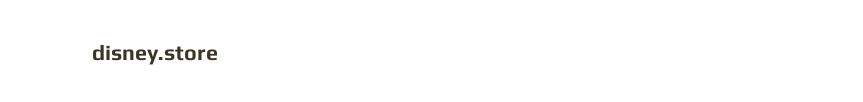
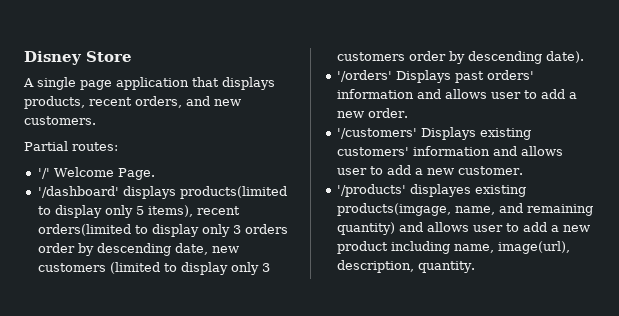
[92,44,218,65] disney.store -> [24,51,132,65] [23,77,275,90] [24,96,241,109] [24,116,96,125] [24,141,118,151] [37,167,155,180] [37,186,287,199] [37,205,240,218] [37,224,288,237] [37,243,239,256] [37,262,270,275] [336,51,584,64] [336,70,534,83] [336,89,577,99] [336,108,408,118] [336,127,531,140] [336,146,563,156] [336,165,523,175] [336,184,526,197] [336,203,593,216] [336,222,590,235] [336,241,570,254] [336,260,475,273] Disney Store // A single page application that displays products, recent orders, and new customers. // Partial routes: // '/' Welcome Page. // '/dashboard' displays products(limited to display only 5 items), recent orders(limited to display only 3 orders order by descending date, new customers (limited to display only 3 customers order by descending date). // '/orders' Displays past orders' information and allows user to add a new order. // '/customers' Displays existing customers' information and allows user to add a new customer. // '/products' displayes existing products(imgage, name, and remaining quantity) and allows user to add a new product including name, image(url), description, quantity.

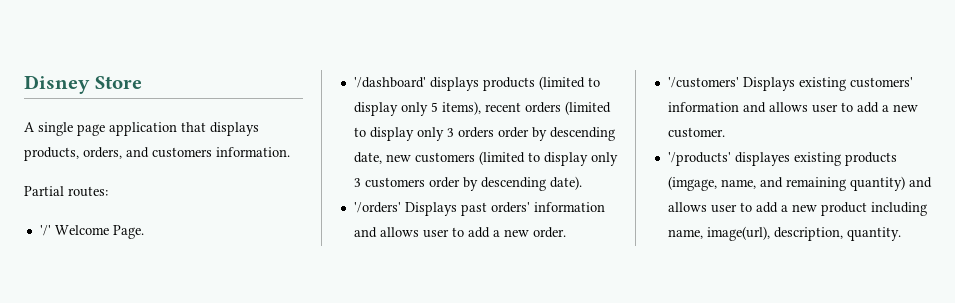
[89,97,132,106] recent -> (79, 154) none
[214,99,241,106] [24,116,96,125] new customers. -> [152,147,290,158] customers information.
[179,186,287,199] products(limited -> [482,76,585,91] products (limited
[37,224,131,236] orders(limited -> [524,101,611,115] orders (limited
[336,203,451,216] products(imgage, -> [844,152,897,166] [667,176,717,191] products (imgage,

